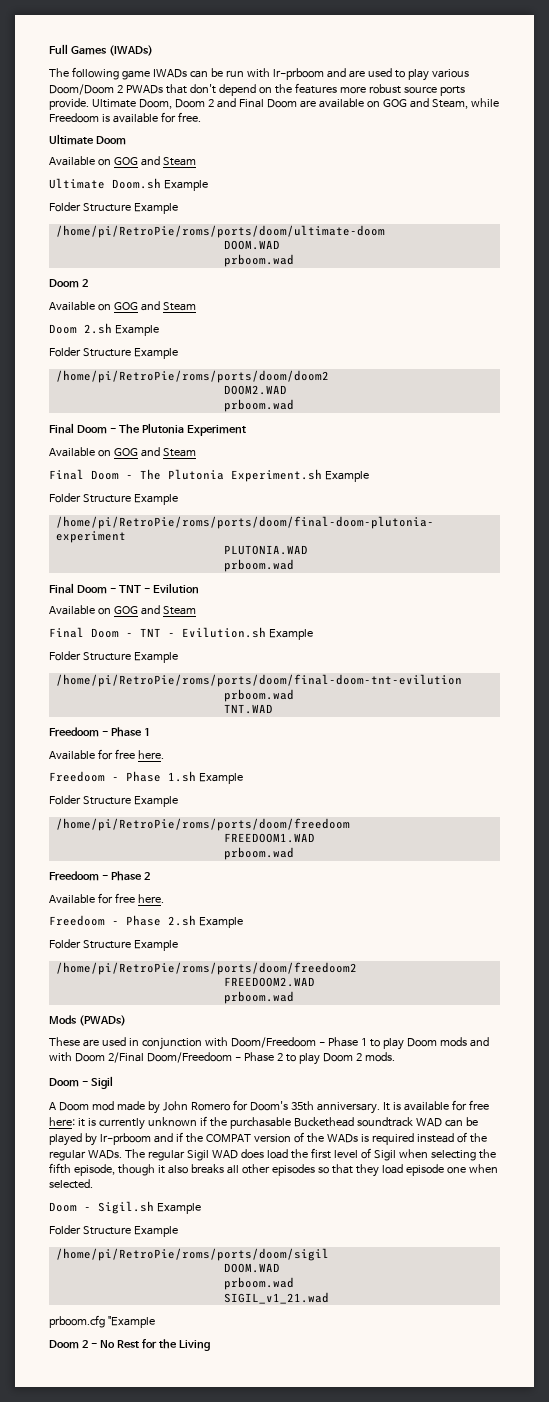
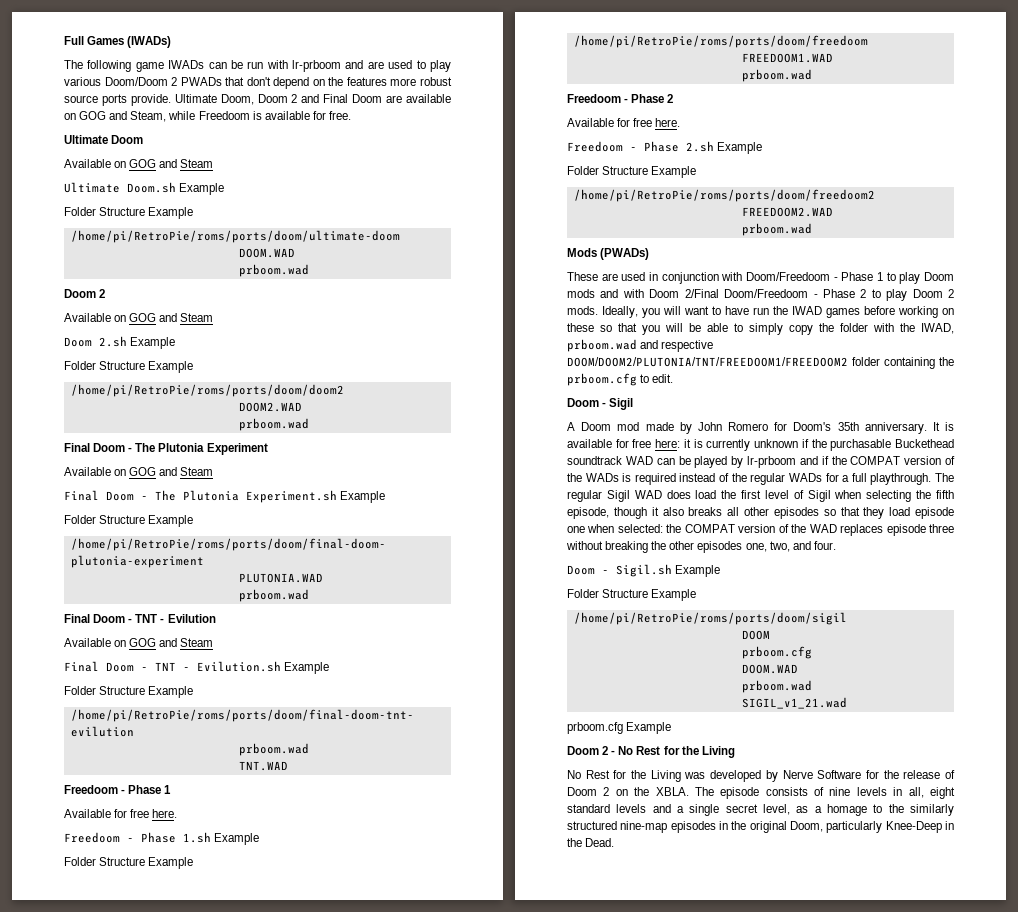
(395, 1057) none -> [602,306,954,318] [567,323,954,335] [567,339,714,352] [567,357,954,369] [567,373,674,386] Ideally, you will want to have run the IWAD games before working on these so that you will be able to simply copy the folder with the IWAD, prboom.wad and respective DOOM/DOOM2/PLUTONIA/TNT/FREEDOOM1/FREEDOOM2 folder containing the prboom.cfg to edit.
[87,1150,122,1159] WADs. -> [788,473,932,485] WADs for a full playthrough.
[49,1179,93,1189] selected. -> [617,524,954,536] [566,541,836,553] selected: the COMPAT version of the WAD replaces episode three without breaking the other episodes one, two, and four.
(329, 1254) none -> [741,630,770,640] [741,646,812,659] // DOOM // prboom.cfg
[107,1316,155,1328] "Example -> [626,722,672,734] Example
(210, 1345) none -> [567,770,955,782] [567,787,955,799] [567,804,954,816] [567,821,954,833] [567,838,615,847] // No Rest for the Living was developed by Nerve Software for the release of Doom 2 on the XBLA. The episode consists of nine levels in all, eight standard levels and a single secret level, as a homage to the similarly structured nine-map episodes in the original Doom, particularly Knee-Deep in the Dead.

